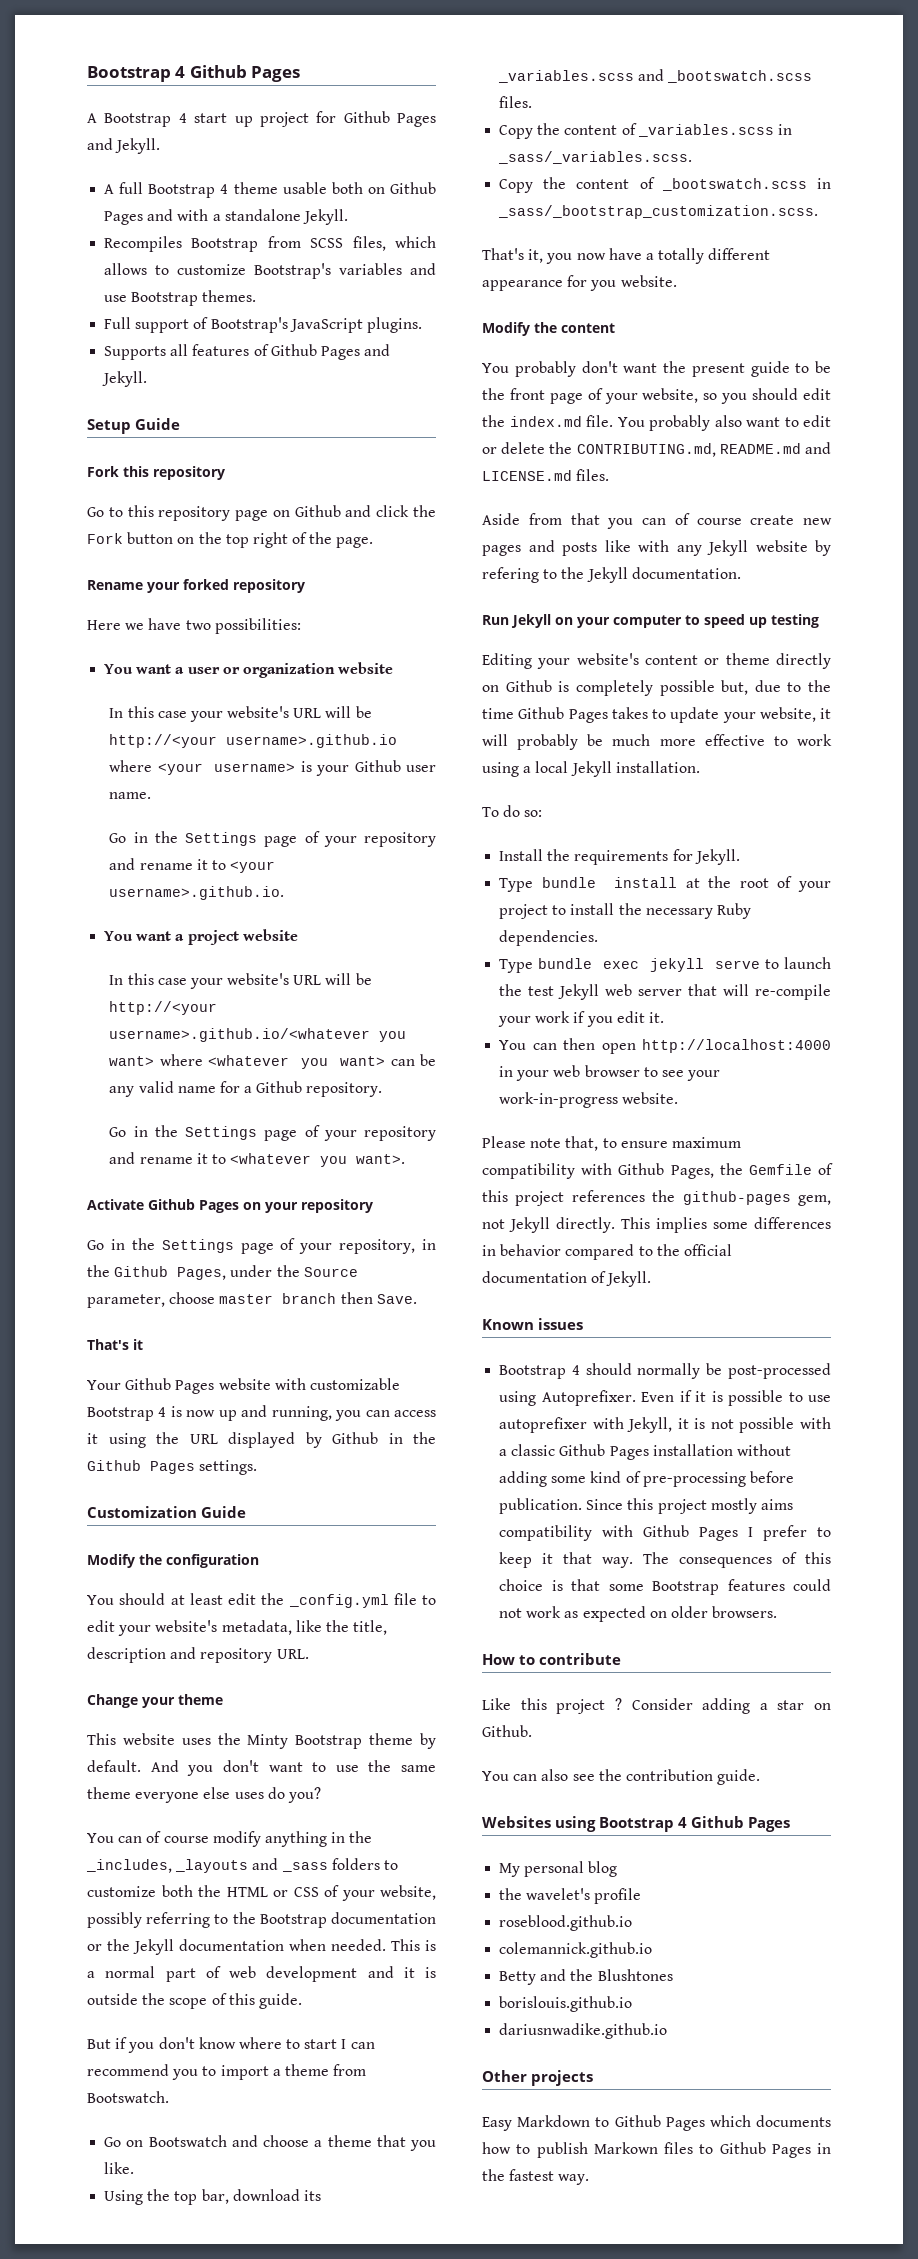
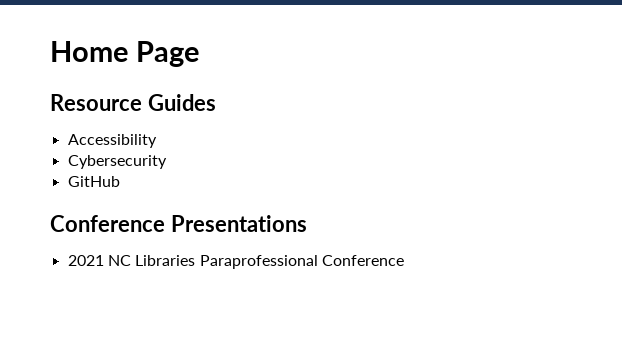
[87,65,301,82] [87,111,436,127] [87,138,161,154] [104,182,436,198] [104,209,348,225] [104,236,436,252] [104,263,436,279] [104,290,257,306] [104,317,422,333] [104,344,391,360] [102,371,148,387] [87,418,181,434] [87,466,225,480] [87,505,436,521] [87,532,374,548] [87,579,305,593] [87,618,301,634] [104,662,394,678] [109,706,372,722] [109,734,398,748] [109,760,436,776] [109,792,152,799] [109,831,436,847] [109,858,276,873] [109,886,285,900] [104,929,298,945] [109,973,372,989] [109,1001,218,1015] [109,1028,407,1042] [109,1054,436,1069] [109,1081,383,1097] [109,1125,436,1141] [109,1152,406,1167] [87,1199,373,1213] [87,1238,436,1254] [87,1265,358,1280] [87,1292,417,1308] [87,1339,143,1350] [87,1378,400,1394] [87,1405,437,1421] [87,1432,436,1448] [87,1460,258,1475] [87,1506,247,1518] [87,1554,259,1568] [87,1593,436,1608] [87,1620,388,1636] [87,1647,309,1663] [87,1694,223,1708] [87,1733,436,1749] [87,1760,436,1776] [87,1787,321,1803] [87,1831,373,1847] [86,1858,398,1873] [87,1885,436,1901] [87,1912,436,1928] [87,1939,436,1955] [87,1966,436,1982] [87,1993,302,2009] [87,2037,375,2053] [87,2064,367,2080] [87,2091,169,2103] [104,2135,436,2151] [104,2162,135,2174] [104,2189,321,2205] [498,69,813,83] [499,96,533,108] [499,123,792,139] [498,151,693,164] [499,177,831,193] [498,205,819,219] [482,248,771,264] [482,275,677,291] [482,322,615,336] [482,361,831,377] [482,388,831,404] [482,415,831,431] [482,442,831,457] [482,469,610,481] [482,513,832,529] [482,540,831,556] [482,567,741,583] [482,614,819,628] [482,653,831,669] [482,680,831,696] [482,707,831,723] [482,734,832,750] [482,761,700,777] [482,805,543,817] [499,849,740,865] [499,876,831,892] [499,903,751,919] [499,930,599,946] [499,957,831,973] [499,984,831,1000] [498,1011,664,1027] [499,1038,831,1054] [499,1065,721,1081] [499,1092,679,1108] [482,1136,741,1151] [482,1163,833,1179] [482,1190,831,1206] [482,1217,831,1233] [482,1244,732,1260] [482,1271,652,1287] [482,1318,584,1330] [499,1363,831,1379] [499,1390,831,1406] [499,1417,831,1433] [499,1444,791,1460] [499,1471,794,1487] [499,1498,793,1514] [499,1525,831,1541] [499,1552,831,1568] [499,1579,831,1595] [499,1606,778,1622] [482,1653,622,1665] [482,1698,831,1714] [482,1725,532,1737] [482,1769,761,1785] [482,1816,791,1832] [499,1861,618,1877] [499,1888,642,1904] [499,1915,633,1931] [499,1942,653,1958] [499,1969,673,1985] [499,1996,633,2012] [499,2023,668,2039] [482,2070,594,2086] [482,2115,831,2131] [482,2142,831,2158] [482,2169,590,2185] Bootstrap 4 Github Pages // A Bootstrap 4 start up project for Github Pages and Jekyll. // A full Bootstrap 4 theme usable both on Github Pages and with a standalone Jekyll. // Recompiles Bootstrap from SCSS files, which allows to customize Bootstrap's variables and use Bootstrap themes. // Full support of Bootstrap's JavaScript plugins. // Supports all features of Github Pages and Jekyll. // Setup Guide // Fork this repository // Go to this repository page on Github and click the Fork button on the top right of the page. // Rename your forked repository // Here we have two possibilities: // You want a user or organization website // In this case your website's URL will be http://<your username>.github.io where <your username> is your Github user name. // Go in the Settings page of your repository and rename it to <your username>.github.io. // You want a project website // In this case your website's URL will be http://<your username>.github.io/<whatever you want> where <whatever you want> can be any valid name for a Github repository. // Go in the Settings page of your repository and rename it to <whatever you want>. // Activate Github Pages on your repository // Go in the Settings page of your repository, in the Github Pages, under the Source parameter, choose master branch then Save. // That's it // Your Github Pages website with customizable Bootstrap 4 is now up and running, you can access it using the URL displayed by Github in the Github Pages settings. // Customization Guide // Modify the configuration // You should at least edit the _config.yml file to edit your website's metadata, like the title, description and repository URL. // Change your theme // This website uses the Minty Bootstrap theme by default. And you don't want to use the same theme everyone else uses do you? // You can of course modify anything in the _includes, _layouts and _sass folders to customize both the HTML or CSS of your website, possibly referring to the Bootstrap documentation or the Jekyll documentation when needed. This is a normal part of web development and it is outside the scope of this guide. // But if you don't know where to start I can recommend you to import a theme from Bootswatch. // Go on Bootswatch and choose a theme that you like. // Using the top bar, download its _variables.scss and _bootswatch.scss files. // Copy the content of _variables.scss in _sass/_variables.scss. // Copy the content of _bootswatch.scss in _sass/_bootstrap_customization.scss. // That's it, you now have a totally different appearance for you website. // Modify the content // You probably don't want the present guide to be the front page of your website, so you should edit the index.md file. You probably also want to edit or delete the CONTRIBUTING.md, README.md and LICENSE.md files. // Aside from that you can of course create new pages and posts like with any Jekyll website by refering to the Jekyll documentation. // Run Jekyll on your computer to speed up testing // Editing your website's content or theme directly on Github is completely possible but, due to the time Github Pages takes to update your website, it will probably be much more effective to work using a local Jekyll installation. // To do so: // Install the requirements for Jekyll. // Type bundle install at the root of your project to install the necessary Ruby dependencies. // Type bundle exec jekyll serve to launch the test Jekyll web server that will re-compile your work if you edit it. // You can then open http://localhost:4000 in your web browser to see your work-in-progress website. // Please note that, to ensure maximum compatibility with Github Pages, the Gemfile of this project references the github-pages gem, not Jekyll directly. This implies some differences in behavior compared to the official documentation of Jekyll. // Known issues // Bootstrap 4 should normally be post-processed using Autoprefixer. Even if it is possible to use autoprefixer with Jekyll, it is not possible with a classic Github Pages installation without adding some kind of pre-processing before publication. Since this project mostly aims compatibility with Github Pages I prefer to keep it that way. The consequences of this choice is that some Bootstrap features could not work as expected on older browsers. // How to contribute // Like this project ? Consider adding a star on Github. // You can also see the contribution guide. // Websites using Bootstrap 4 Github Pages // My personal blog // the wavelet's profile // roseblood.github.io // colemannick.github.io // Betty and the Blushtones // borislouis.github.io // dariusnwadike.github.io // Other projects // Easy Markdown to Github Pages which documents how to publish Markown files to Github Pages in the fastest way. -> [50,41,199,67] [50,94,216,111] [67,134,157,148] [67,155,167,169] [67,176,120,187] [50,215,307,232] [67,255,404,269] Home Page // Resource Guides // Accessibility // Cybersecurity // GitHub // Conference Presentations // 2021 NC Libraries Paraprofessional Conference

